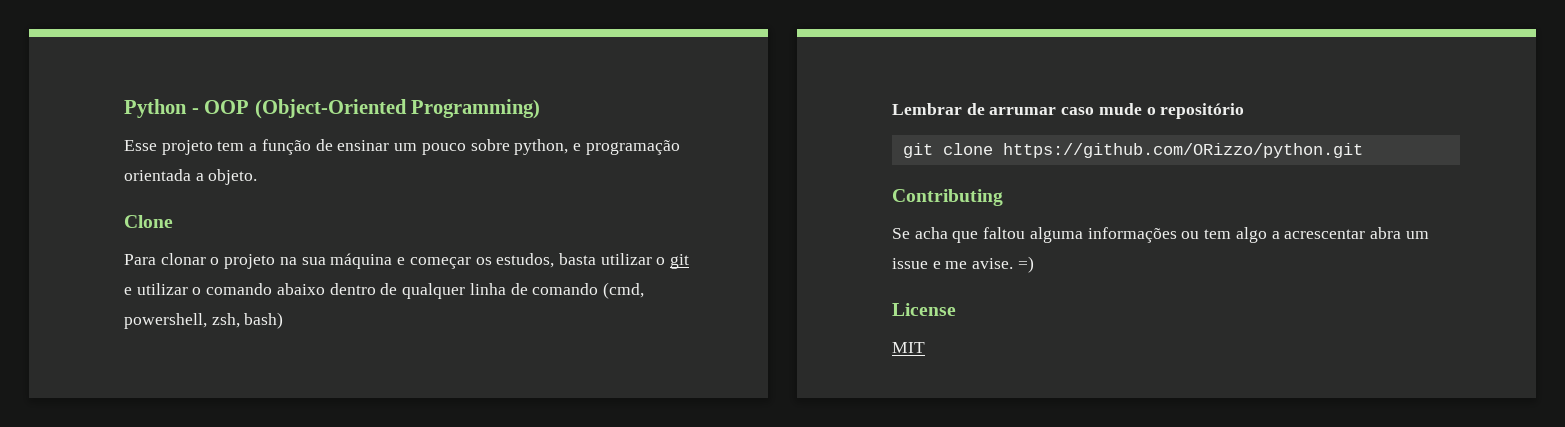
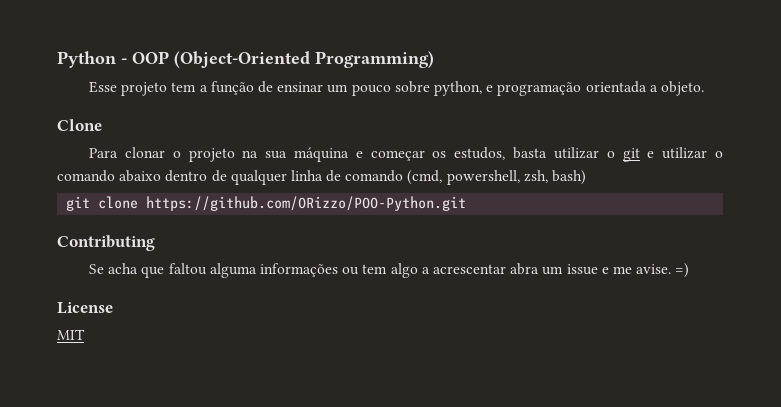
[892,103,1245,119] // Lembrar de arrumar caso mude o repositório -> (587, 177) none
[1002,143,1363,158] https://github.com/ORizzo/python.git -> [146,196,467,211] https://github.com/ORizzo/POO-Python.git

